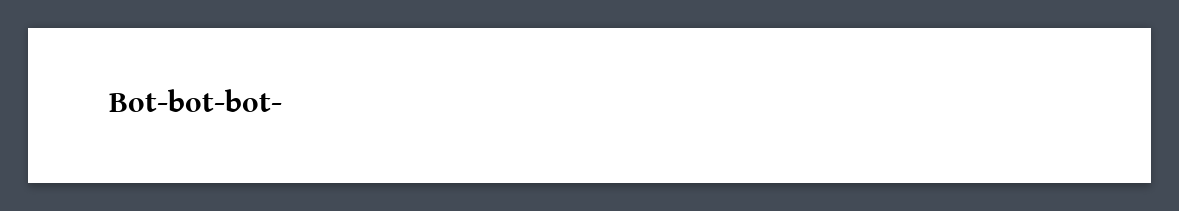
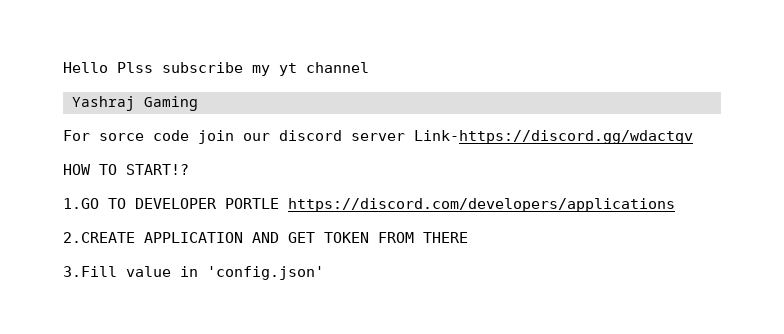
[109,89,282,112] Bot-bot-bot- -> [63,62,369,76] [71,96,198,111] [63,130,693,144] [63,164,189,175] [63,198,675,212] [63,232,468,243] [63,266,324,280] Hello Plss subscribe my yt channel // Yashraj Gaming // For sorce code join our discord server Link-https://discord.gg/wdactqv // HOW TO START!? // 1.GO TO DEVELOPER PORTLE https://discord.com/developers/applications // 2.CREATE APPLICATION AND GET TOKEN FROM THERE // 3.Fill value in 'config.json'

